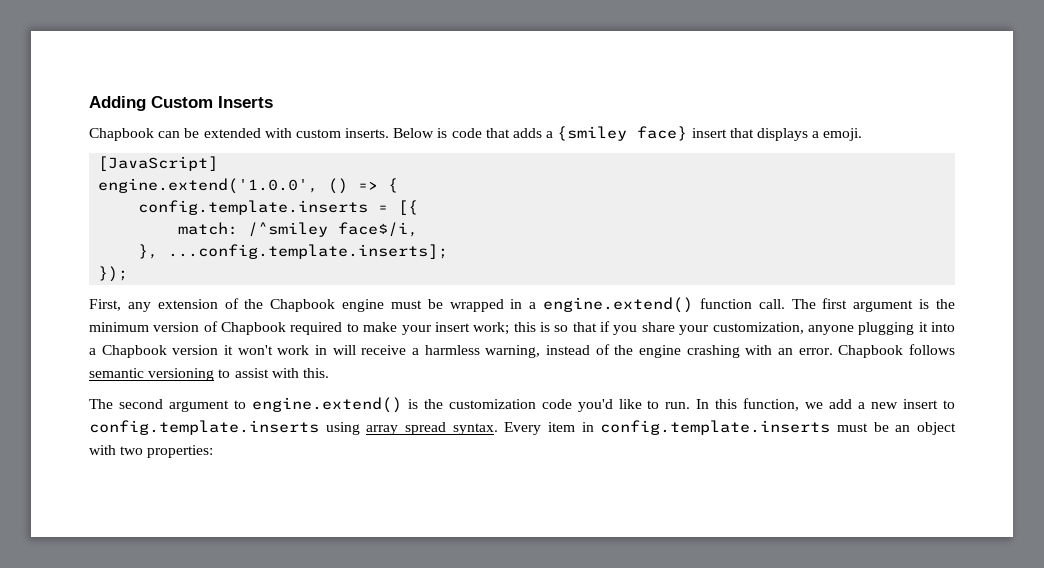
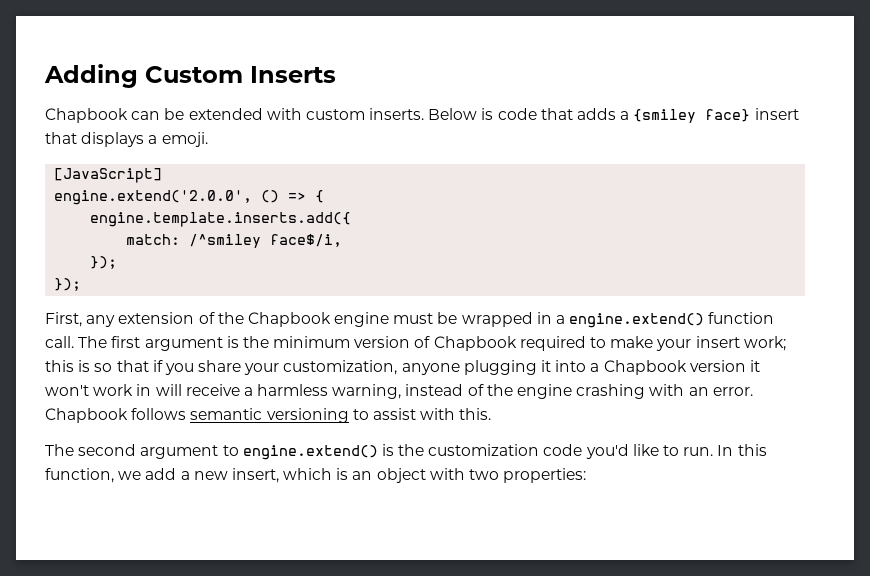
[98,178,319,194] engine.extend('1.0.0', -> [54,190,253,205] engine.extend('2.0.0',
[138,200,419,215] config.template.inserts = [{ -> [90,212,352,227] engine.template.inserts.add({
[138,244,449,259] }, ...config.template.inserts]; -> [90,256,118,269] });
[903,399,956,409] [89,420,889,435] insert to config.template.inserts using array spread syntax. Every item in config.template.inserts must be -> [231,468,349,483] insert, which is

